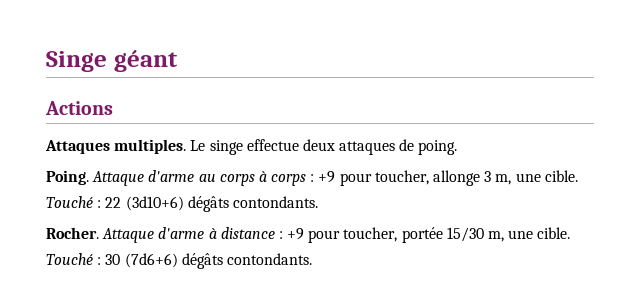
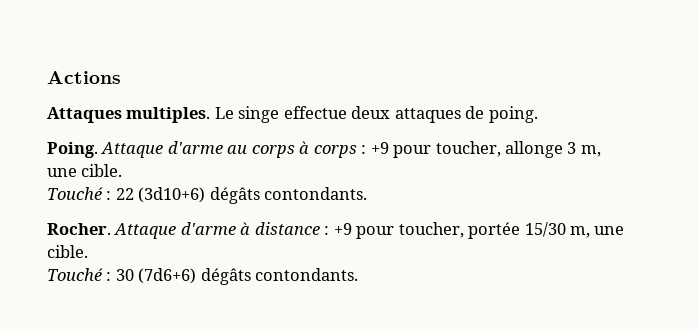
[46,50,178,72] Singe géant // -> (47, 77) none

